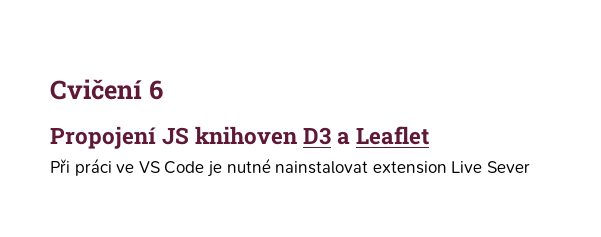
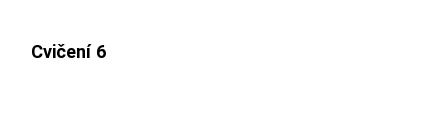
[50,126,430,149] [50,158,530,177] // Propojení JS knihoven D3 a Leaflet // Při práci ve VS Code je nutné nainstalovat extension Live Sever -> (106, 51) none

